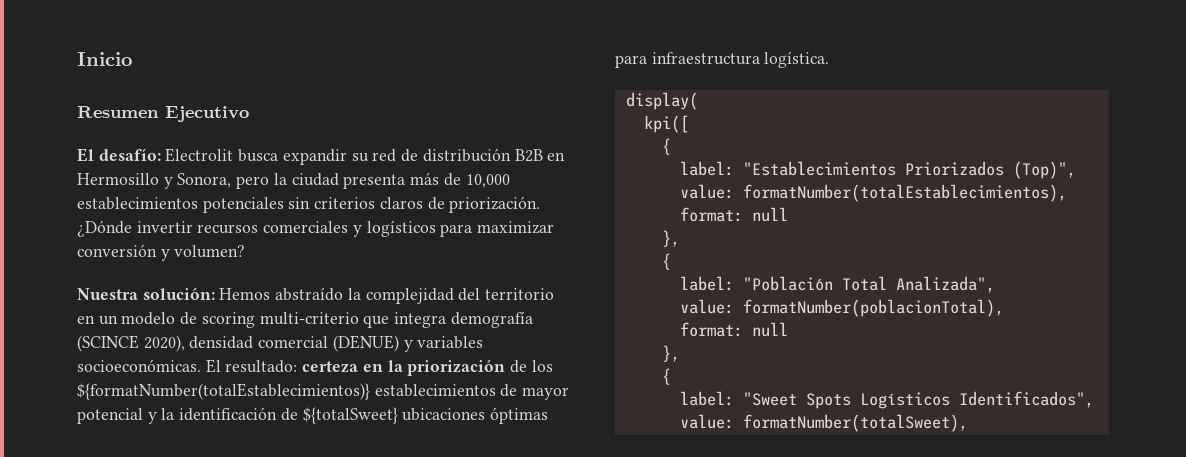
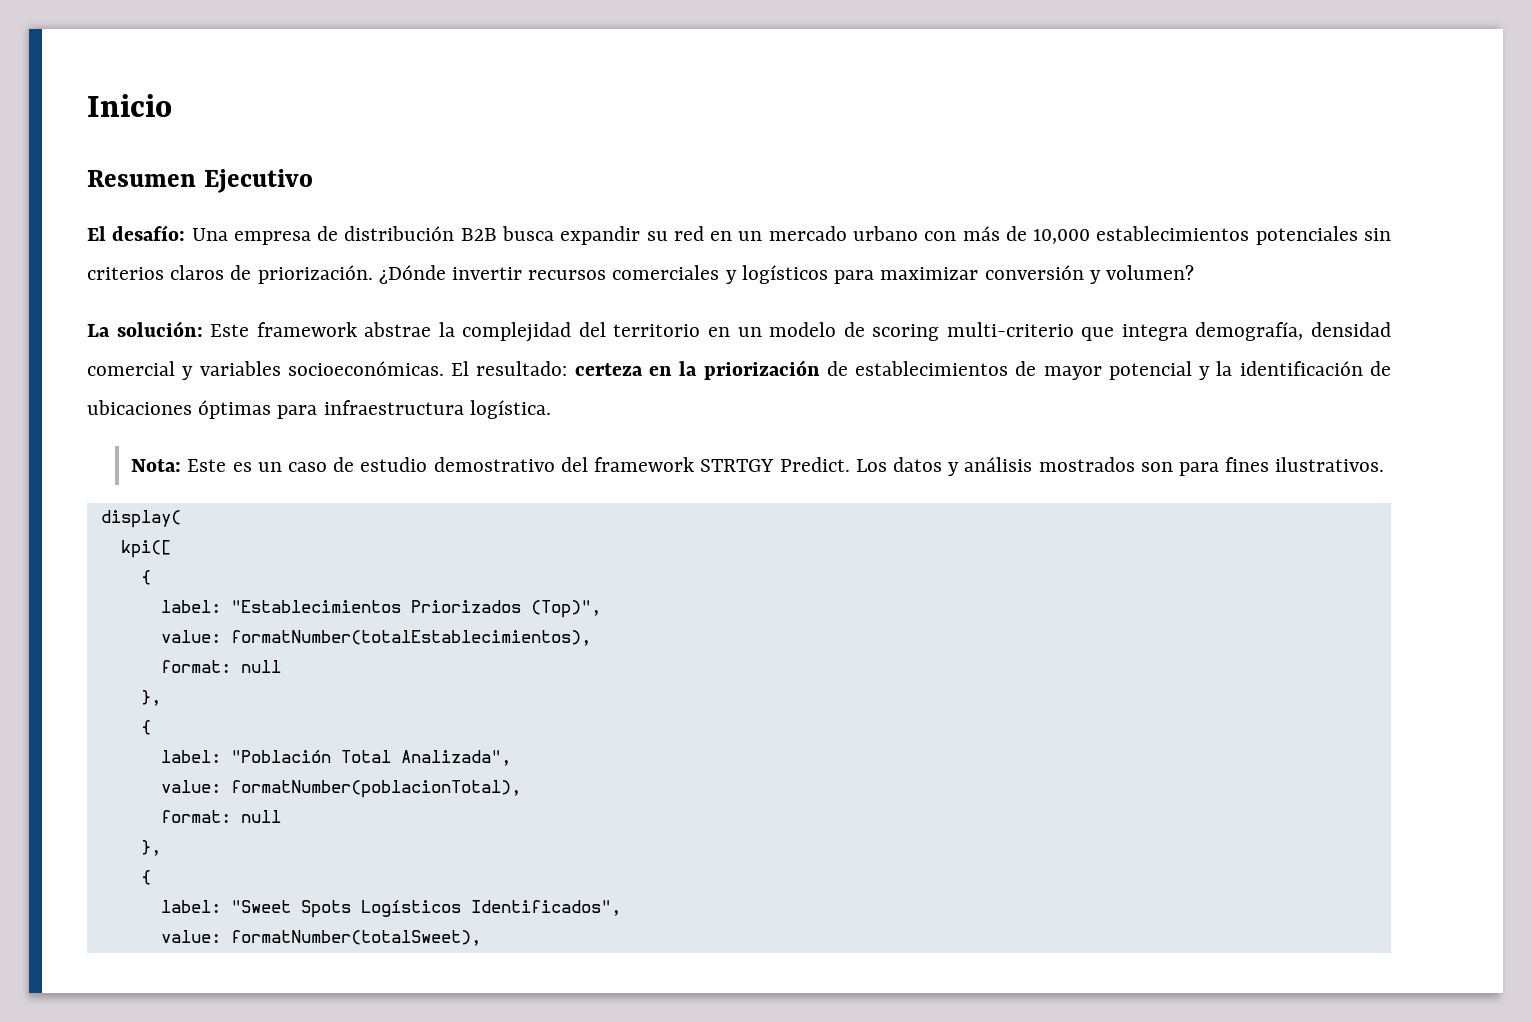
[165,148,566,165] [77,173,406,189] Electrolit busca expandir su red de distribución B2B en Hermosillo y Sonora, pero la ciudad presenta -> [191,226,957,245] Una empresa de distribución B2B busca expandir su red en un mercado urbano con
[77,287,344,301] Nuestra solución: Hemos abstraído -> [87,321,432,337] La solución: Este framework abstrae
[450,311,533,328] [77,335,185,352] demografía (SCINCE 2020), -> [1195,322,1304,341] demografía,
[332,335,399,352] (DENUE) -> (175, 368) none
[531,360,553,372] [77,383,370,400] los ${formatNumber(totalEstablecimientos)} -> (848, 368) none
[302,407,398,424] ${totalSweet} -> (1392, 368) none
(830, 59) none -> [131,457,1385,476] // Nota: Este es un caso de estudio demostrativo del framework STRTGY Predict. Los datos y análisis mostrados son para fines ilustrativos.

